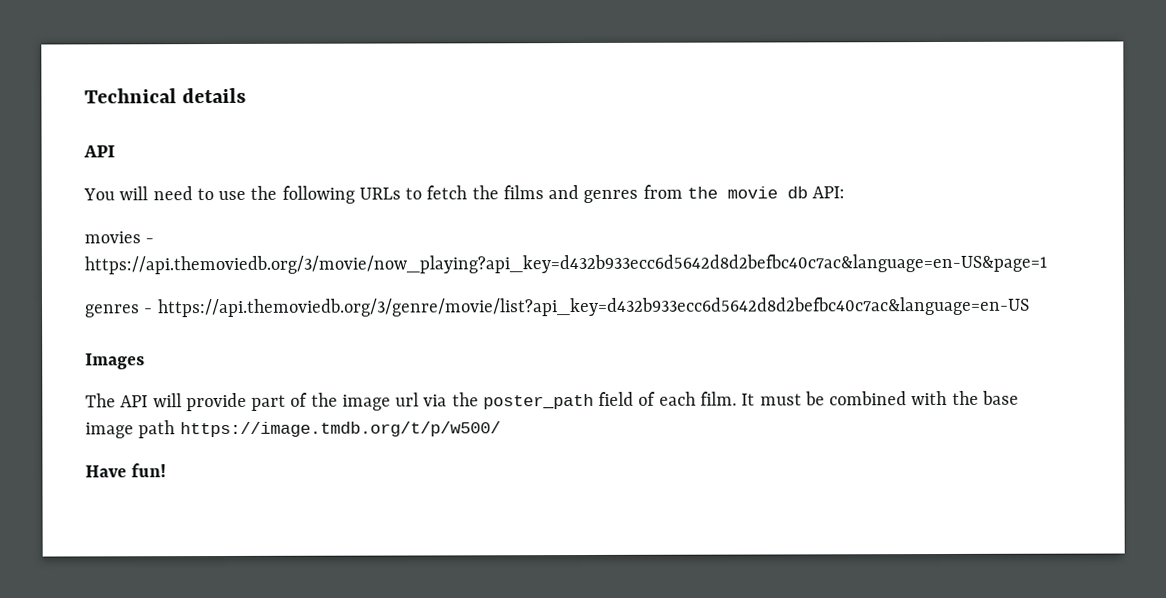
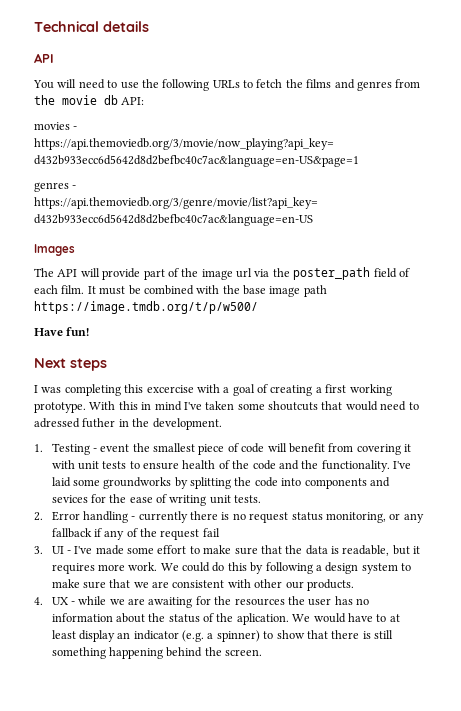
(167, 470) none -> [34,358,107,371] [34,384,392,396] [34,401,419,413] [34,418,222,430] [34,443,412,455] [51,460,412,472] [51,477,390,489] [51,494,262,506] [34,511,424,523] [51,528,220,540] [34,545,421,556] [51,562,412,574] [51,579,354,591] [34,596,370,608] [51,613,400,625] [51,630,394,642] [51,647,263,659] // Next steps // I was completing this excercise with a goal of creating a first working prototype. With this in mind I've taken some shoutcuts that would need to adressed futher in the development. // 1. Testing - event the smallest piece of code will benefit from covering it with unit tests to ensure health of the code and the functionality. I've laid some groundworks by splitting the code into components and sevices for the ease of writing unit tests. // 2. Error handling - currently there is no request status monitoring, or any fallback if any of the request fail // 3. UI - I've made some effort to make sure that the data is readable, but it requires more work. We could do this by following a design system to make sure that we are consistent with other our products. // 4. UX - while we are awaiting for the resources the user has no information about the status of the aplication. We would have to at least display an indicator (e.g. a spinner) to show that there is still something happening behind the screen.

